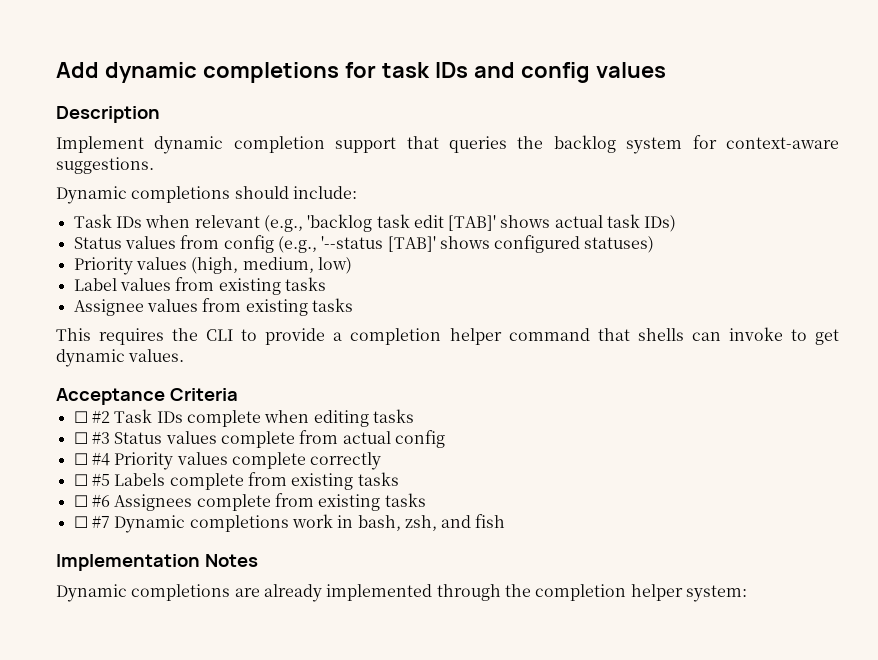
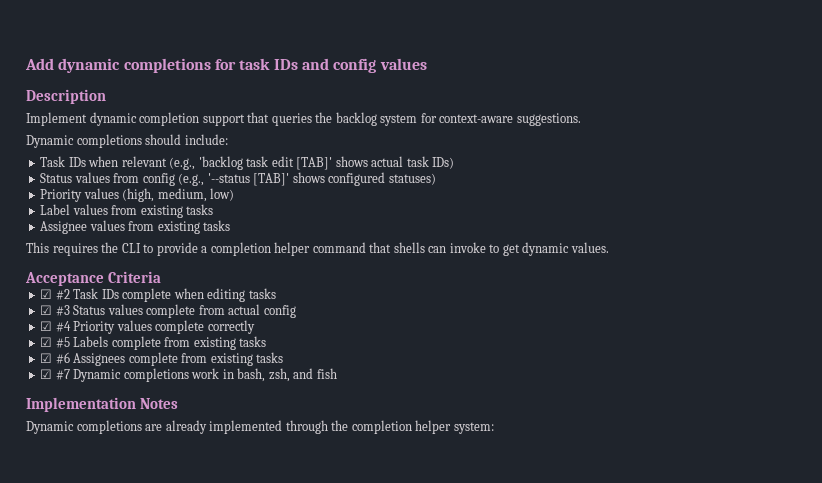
[73,411,88,423] ☐ -> [40,289,53,299] ☑
[73,432,88,444] ☐ -> [40,305,53,315] ☑
[73,453,88,465] ☐ -> [40,321,53,331] ☑
[73,474,88,486] ☐ -> [40,337,53,347] ☑
[73,495,88,507] ☐ -> [40,353,53,363] ☑
[73,516,88,528] ☐ -> [40,369,53,379] ☑

